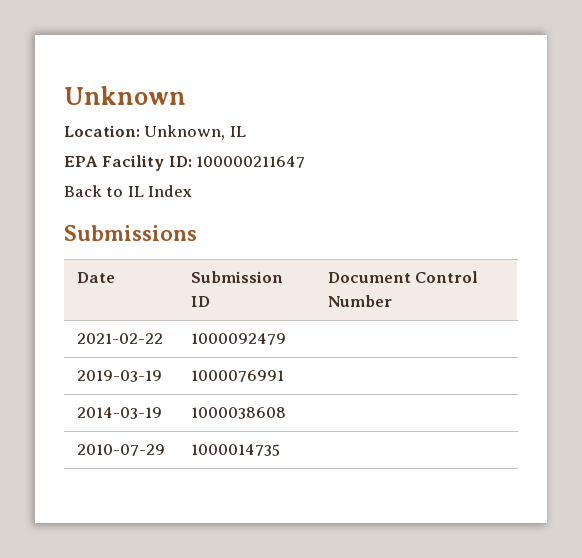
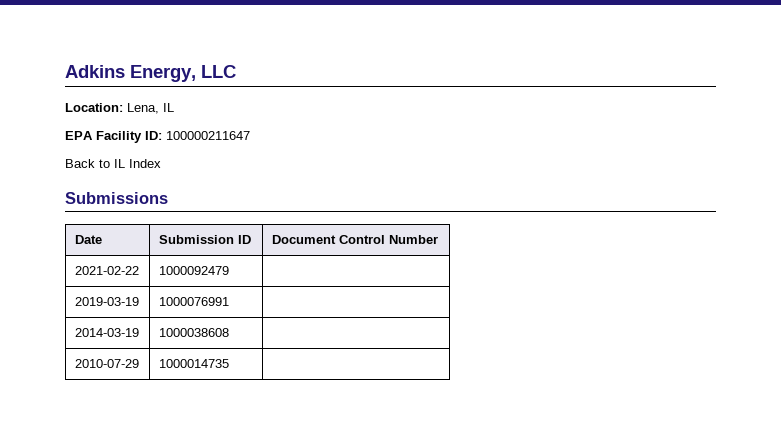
[64,86,186,105] Unknown -> [65,65,236,82] Adkins Energy, LLC
[144,125,226,140] Unknown, -> [127,103,159,114] Lena,

